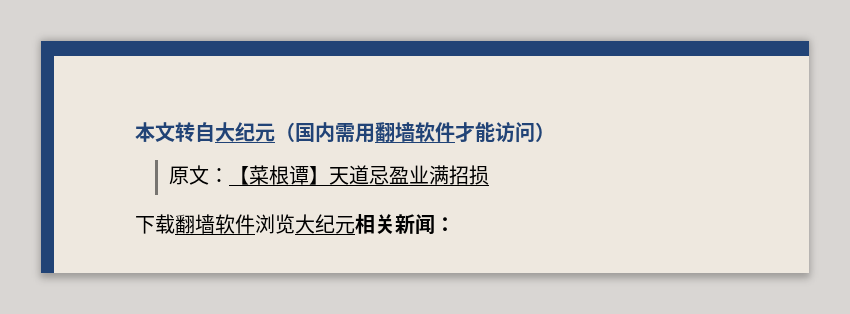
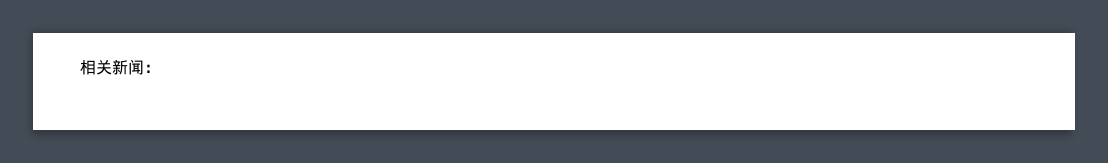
[135,122,555,143] [169,165,490,185] [135,214,355,234] 本文转自大纪元（国内需用翻墙软件才能访问） // 原文：【菜根谭】天道忌盈业满招损 // 下载翻墙软件浏览大纪元 -> (80, 67) none

